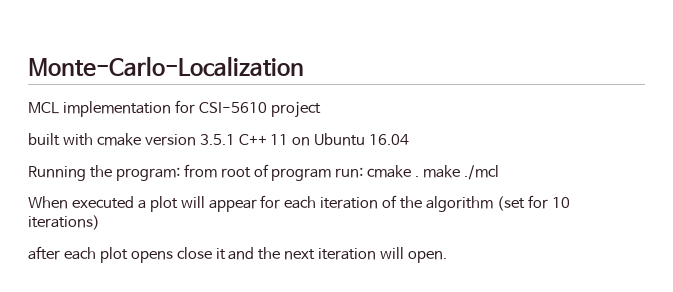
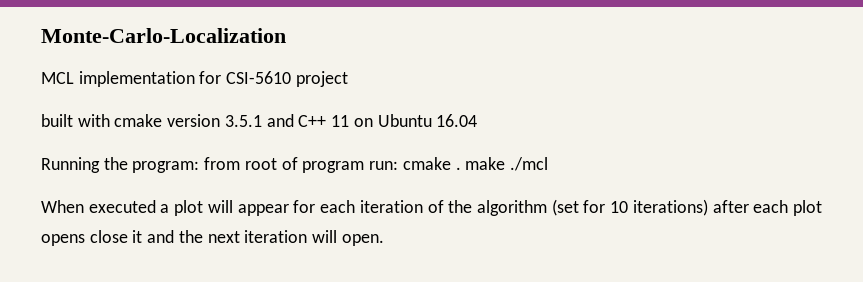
(235, 139) none -> [266,114,294,127] and
(100, 222) // -> (708, 207) none

